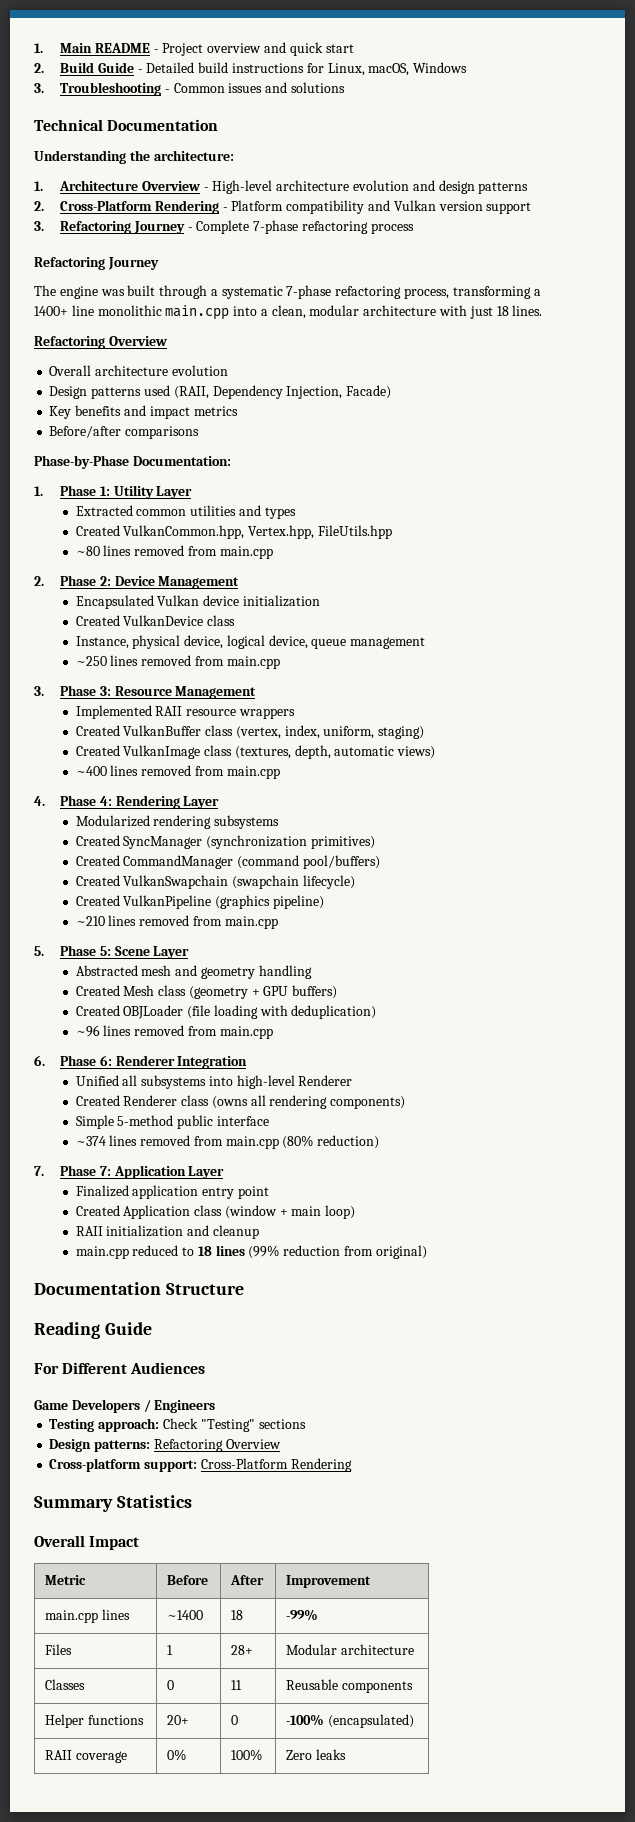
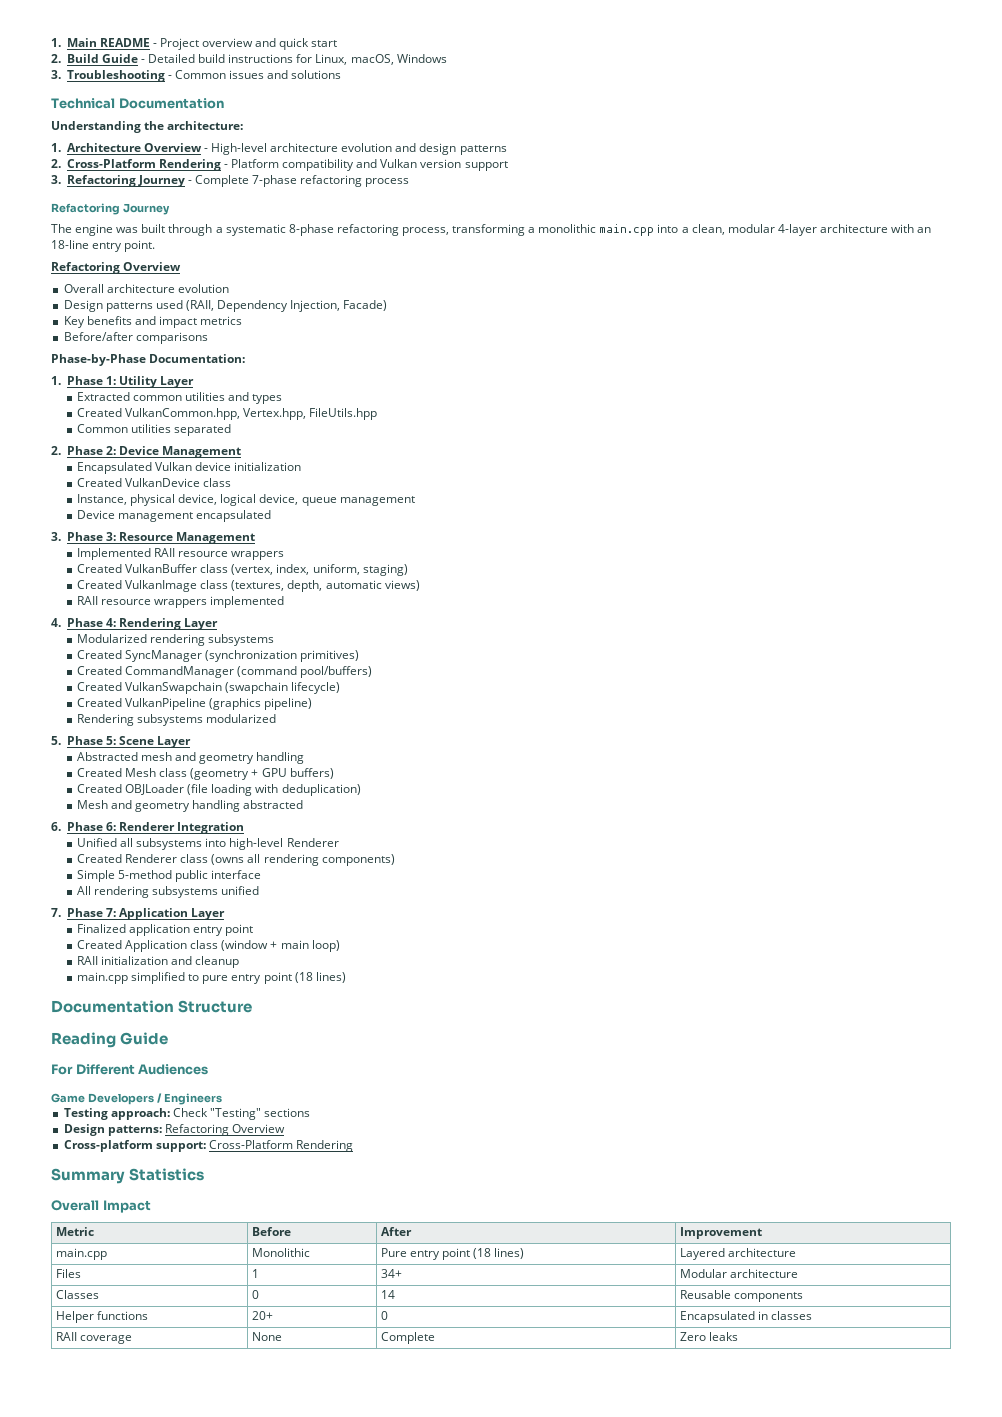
[286,285,332,299] 7-phase -> [288,224,334,236] 8-phase
[34,305,94,316] 1400+ line -> (536, 230) none
(360, 310) none -> [777,224,817,236] 4-layer
[469,305,543,319] just 18 lines. -> [917,227,932,233] [51,240,156,252] an 18-line entry point.
[75,545,273,559] ~80 lines removed from main.cpp -> [77,424,232,436] Common utilities separated
[75,655,280,669] ~250 lines removed from main.cpp -> [77,510,272,522] Device management encapsulated
[75,765,280,779] ~400 lines removed from main.cpp -> [77,596,285,608] RAII resource wrappers implemented
[75,915,278,929] ~210 lines removed from main.cpp -> [77,714,277,726] Rendering subsystems modularized
[75,1025,273,1039] ~96 lines removed from main.cpp -> [77,800,304,812] Mesh and geometry handling abstracted
[75,1135,380,1149] ~374 lines removed from main.cpp (80% reduction) -> [77,886,260,898] All rendering subsystems unified
[132,1245,427,1259] reduced to 18 lines (99% reduction from original) -> [131,972,346,984] simplified to pure entry point (18 lines)
[101,1609,130,1620] [167,1610,204,1620] [231,1610,244,1620] [286,1609,319,1621] lines | ~1400 | 18 | -99% -> [251,1248,310,1257] [380,1248,525,1260] [679,1248,796,1260] | Monolithic | Pure entry point (18 lines) | Layered architecture
[231,1645,254,1655] 28+ -> [380,1269,402,1278] 34+
[231,1680,243,1690] 11 -> [380,1290,395,1299] 14
[286,1714,414,1728] -100% (encapsulated) -> [679,1311,812,1323] Encapsulated in classes
[167,1749,187,1761] [231,1749,263,1761] 0% | 100% -> [251,1332,282,1341] [380,1332,435,1344] None | Complete

